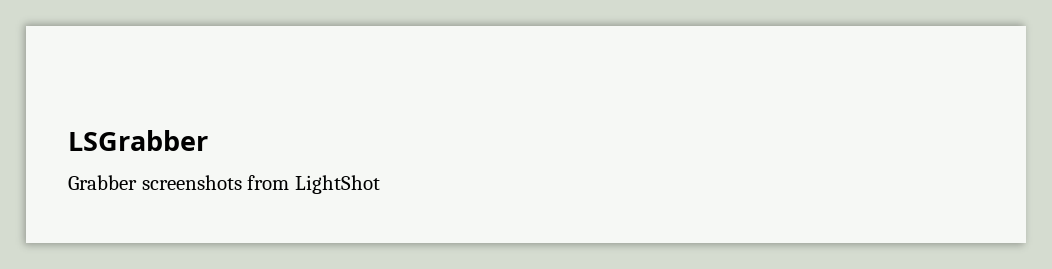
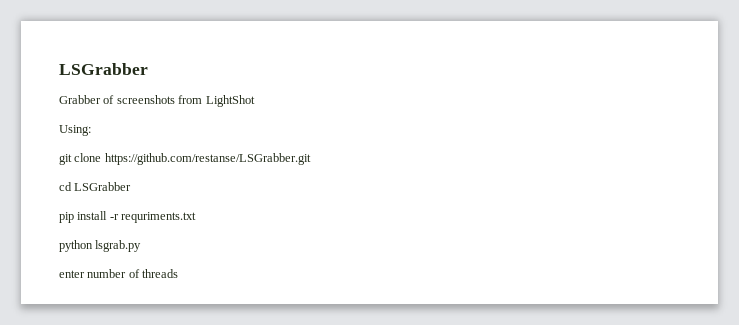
(137, 182) none -> [103,95,115,104] of
(380, 184) none -> [59,125,91,136] [59,153,311,165] [59,182,132,191] [59,211,197,223] [59,240,142,252] [59,269,179,278] // Using: // git clone https://github.com/restanse/LSGrabber.git // cd LSGrabber // pip install -r requriments.txt // python lsgrab.py // enter number of threads

